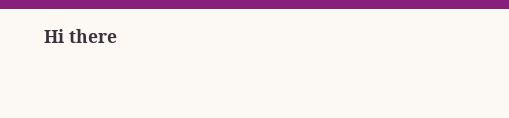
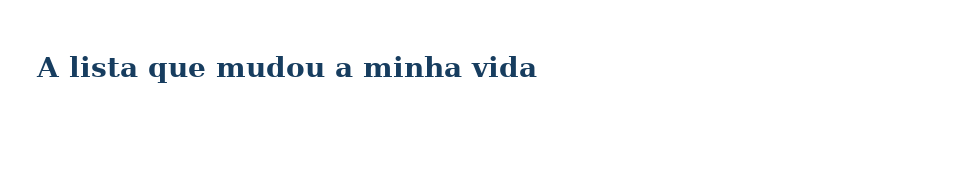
[44,29,117,43] Hi there -> [36,56,537,83] A lista que mudou a minha vida

